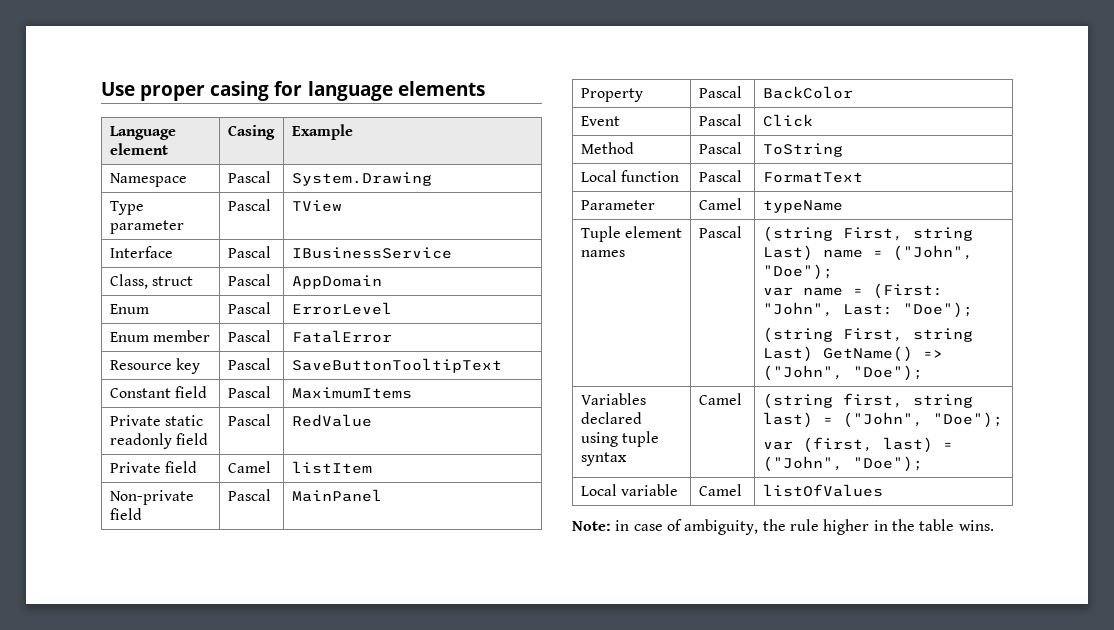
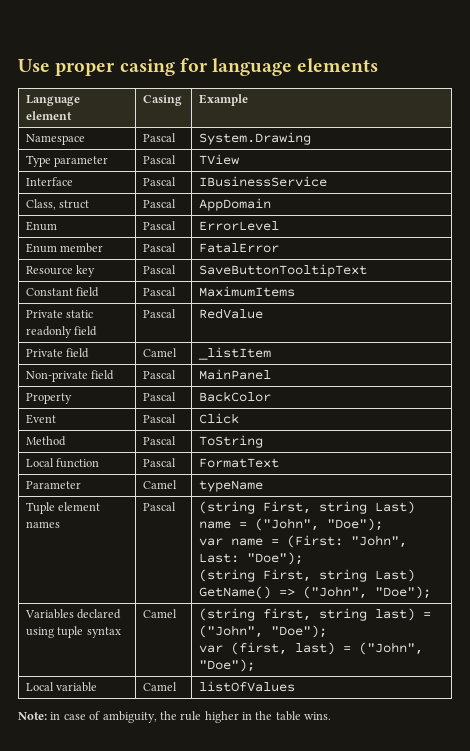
[291,461,372,474] listItem -> [197,347,271,360] _listItem

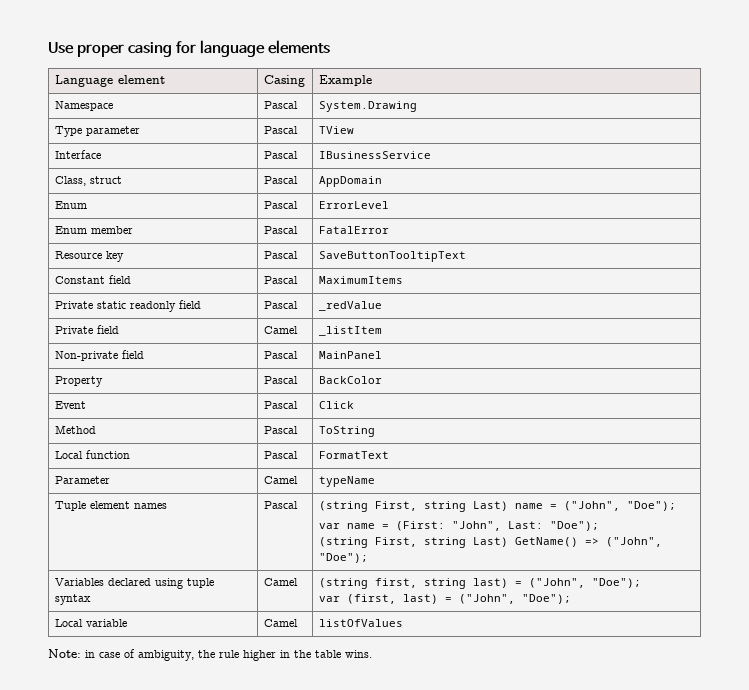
[198,308,263,319] RedValue -> [318,301,382,311] _redValue

